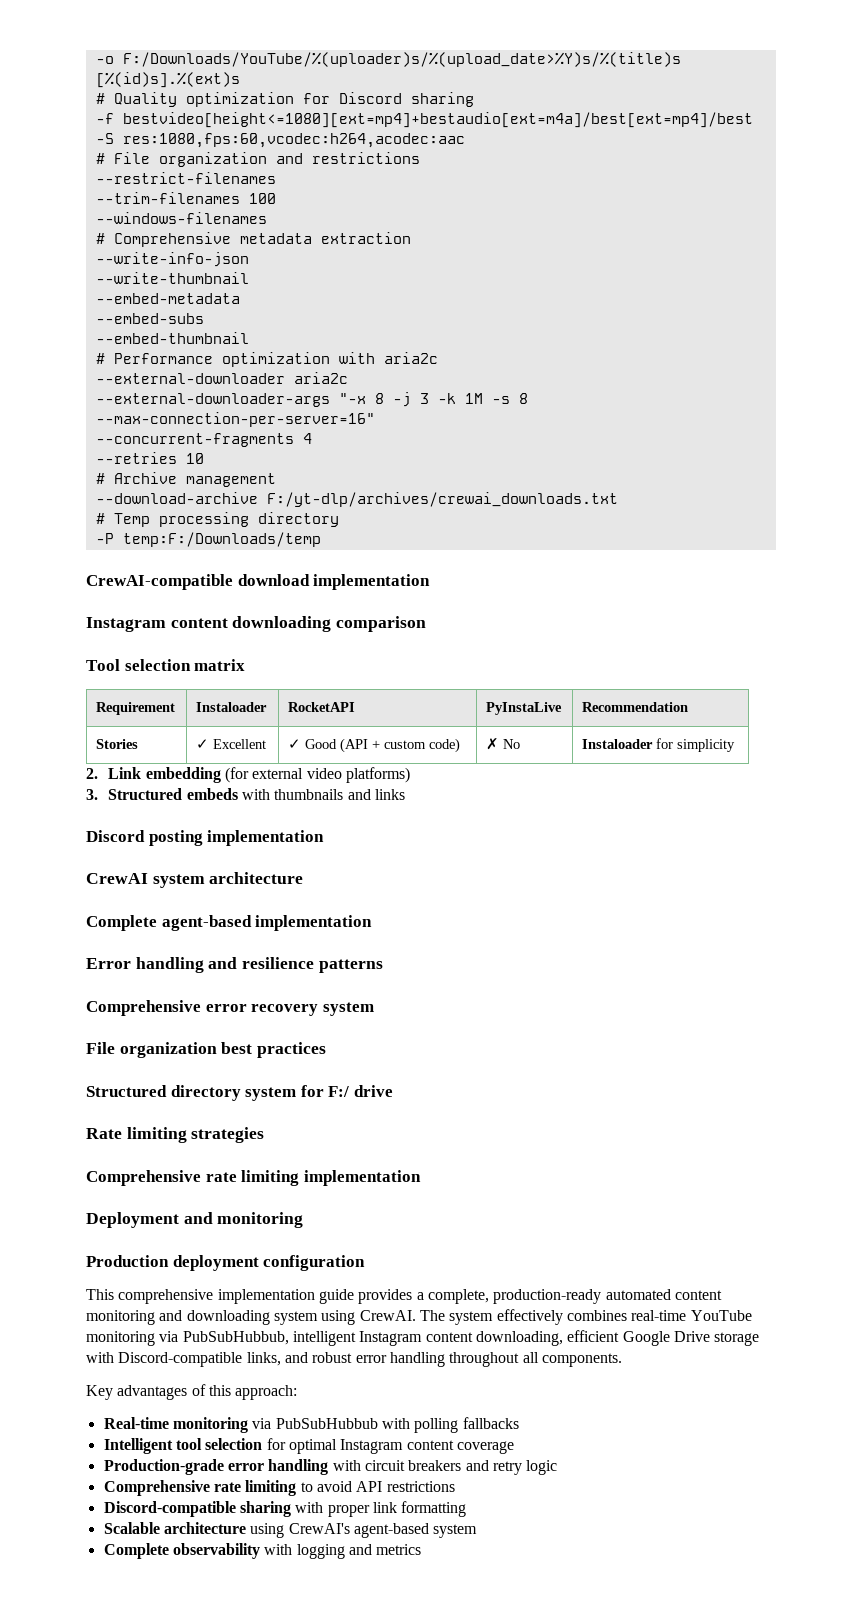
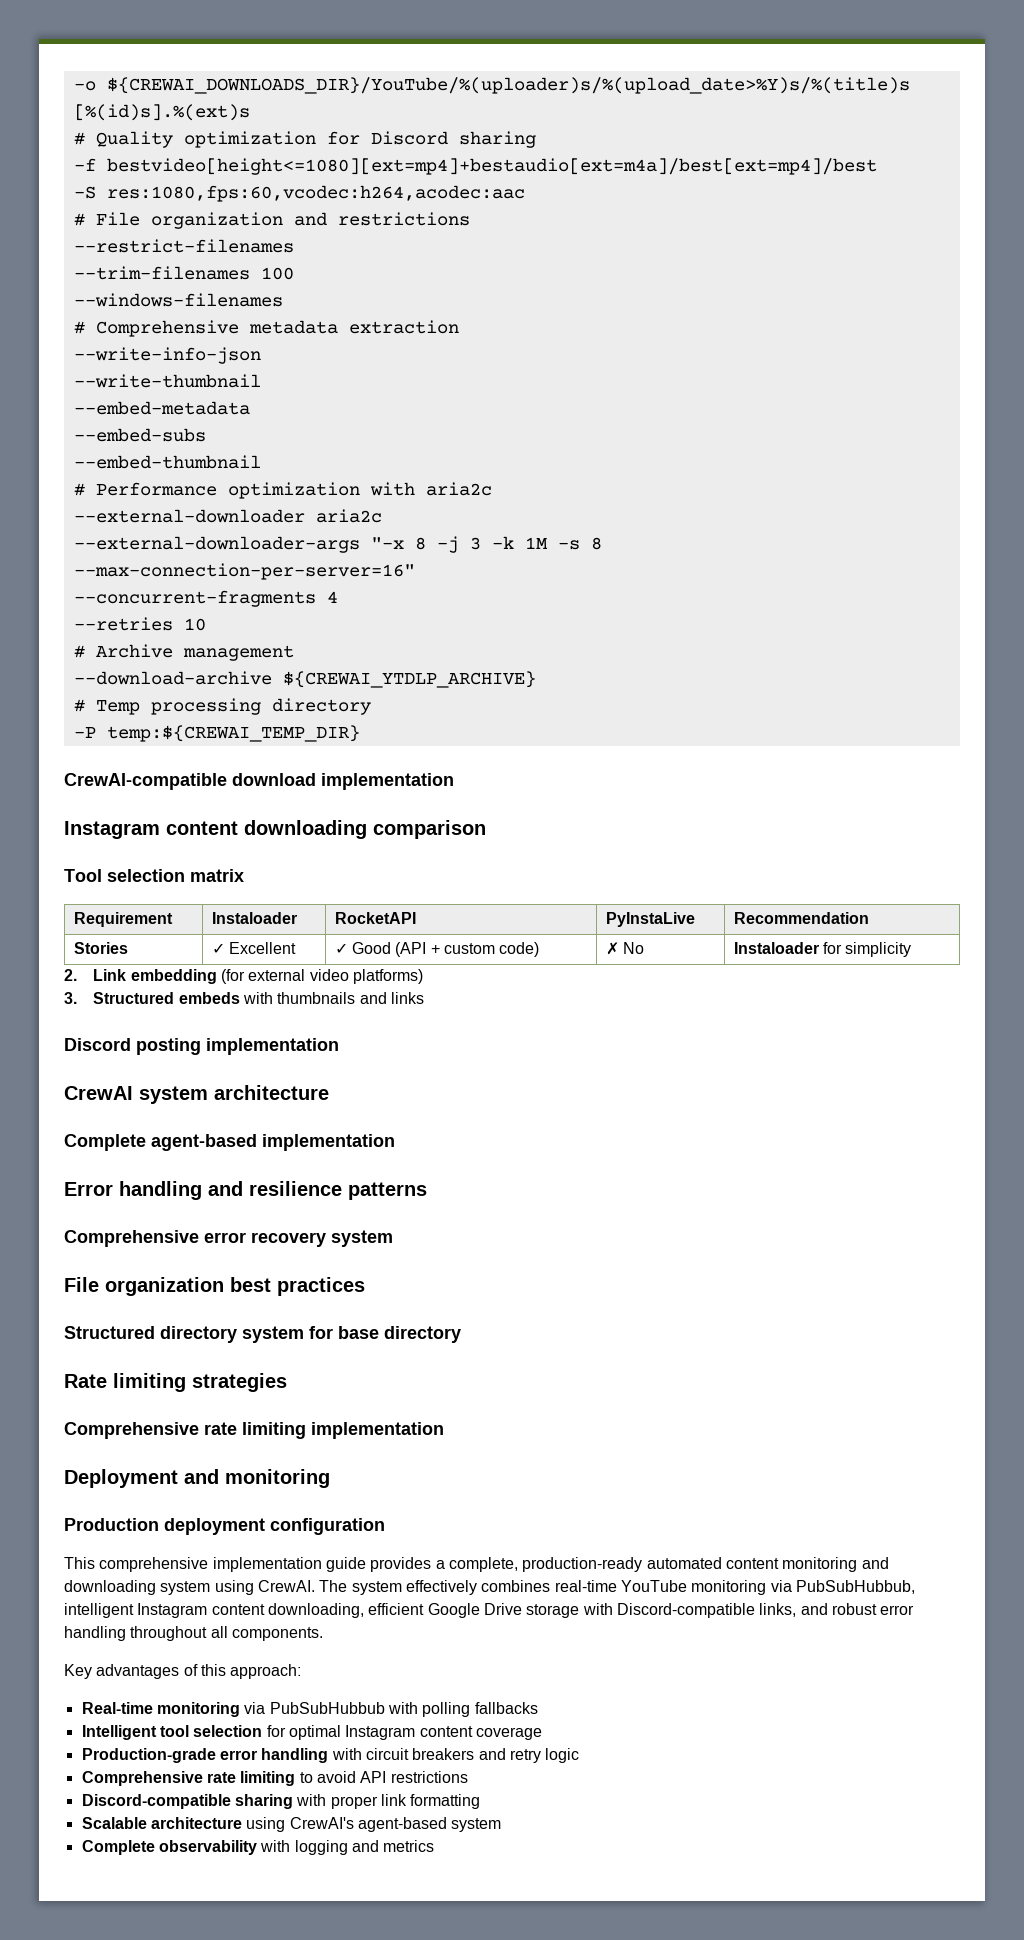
[122,52,681,67] F:/Downloads/YouTube/%(uploader)s/%(upload_date>%Y)s/%(title)s -> [106,77,910,94] ${CREWAI_DOWNLOADS_DIR}/YouTube/%(uploader)s/%(upload_date>%Y)s/%(title)s
[266,492,618,507] F:/yt-dlp/archives/crewai_downloads.txt -> [282,671,536,688] ${CREWAI_YTDLP_ARCHIVE}
[122,532,321,547] temp:F:/Downloads/temp -> [106,725,360,742] temp:${CREWAI_TEMP_DIR}
[328,1085,393,1097] F:/ drive -> [338,1326,461,1343] base directory

